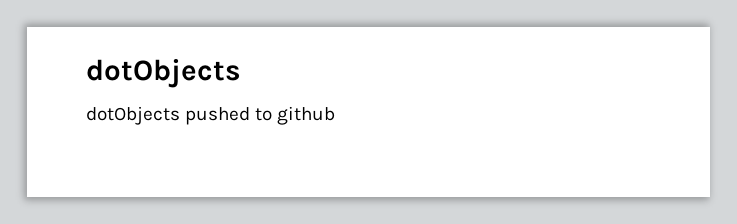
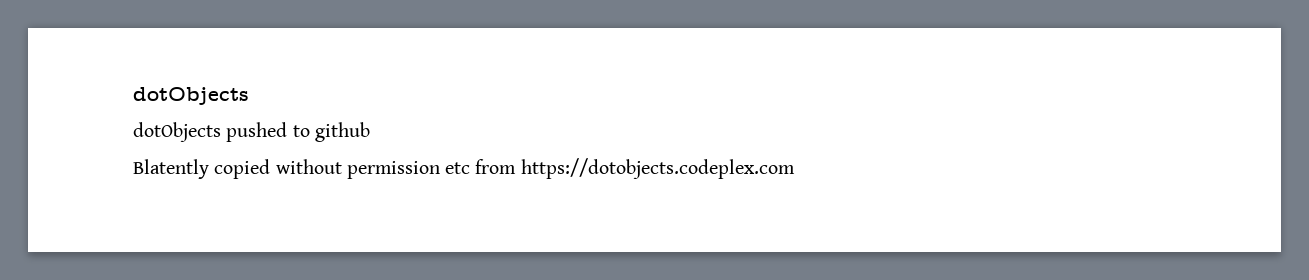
(336, 115) none -> [133,158,795,179] // Blatently copied without permission etc from https://dotobjects.codeplex.com

